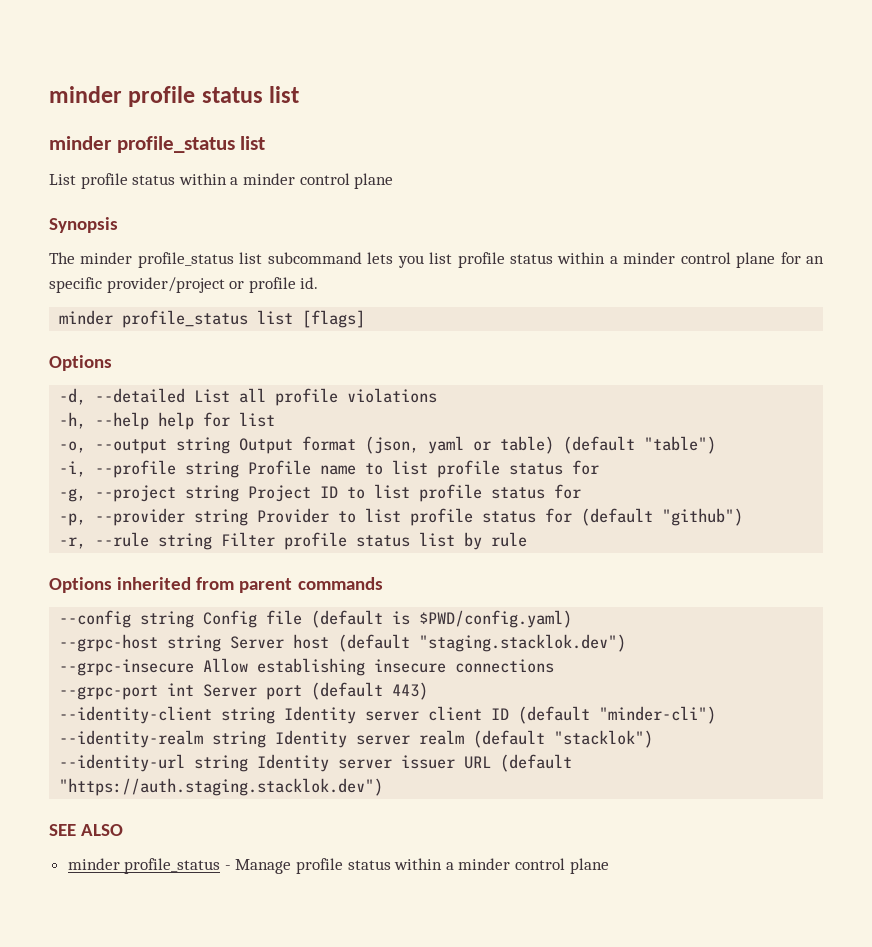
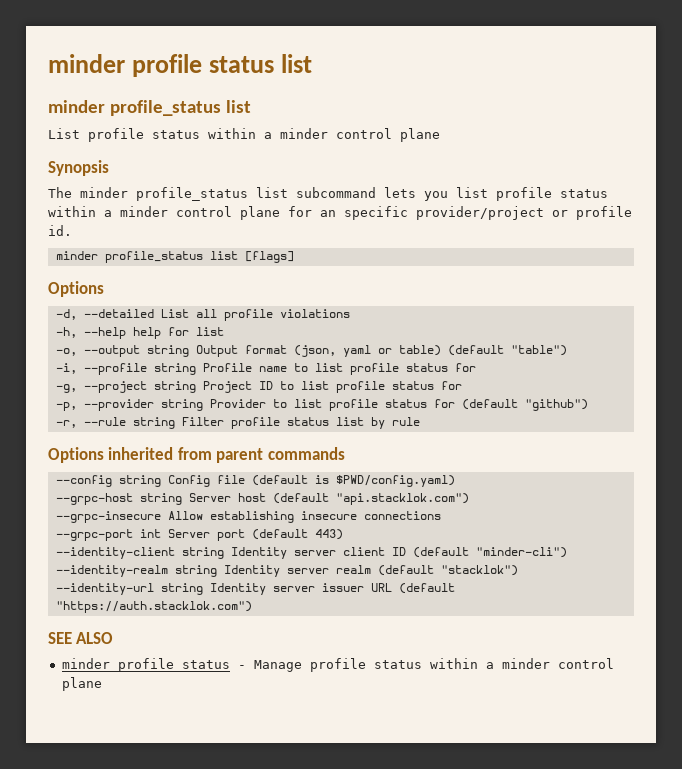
[419,634,627,652] "staging.stacklok.dev") -> [335,493,469,505] "api.stacklok.com")
[59,778,384,796] "https://auth.staging.stacklok.dev") -> [55,601,252,613] "https://auth.stacklok.com")

